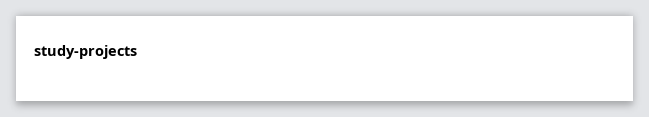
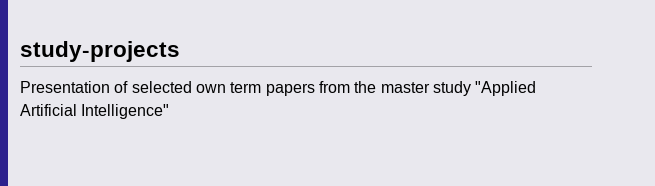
(137, 52) none -> [20,81,537,96] [20,104,170,119] // Presentation of selected own term papers from the master study "Applied Artificial Intelligence"

